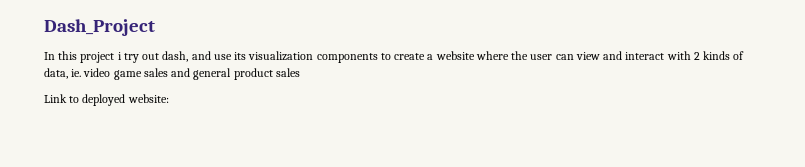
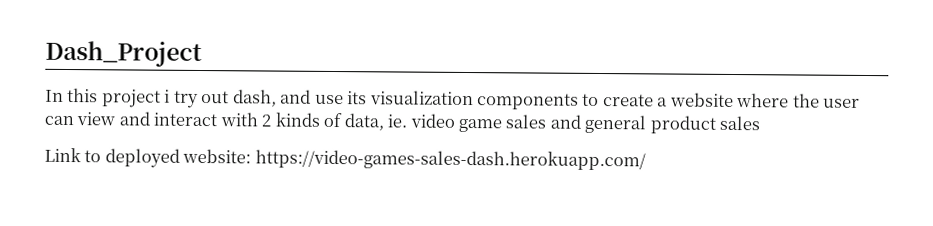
(169, 98) none -> [254,149,646,171] https://video-games-sales-dash.herokuapp.com/

